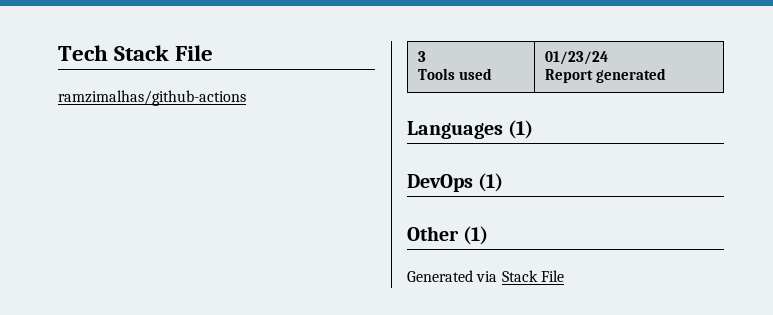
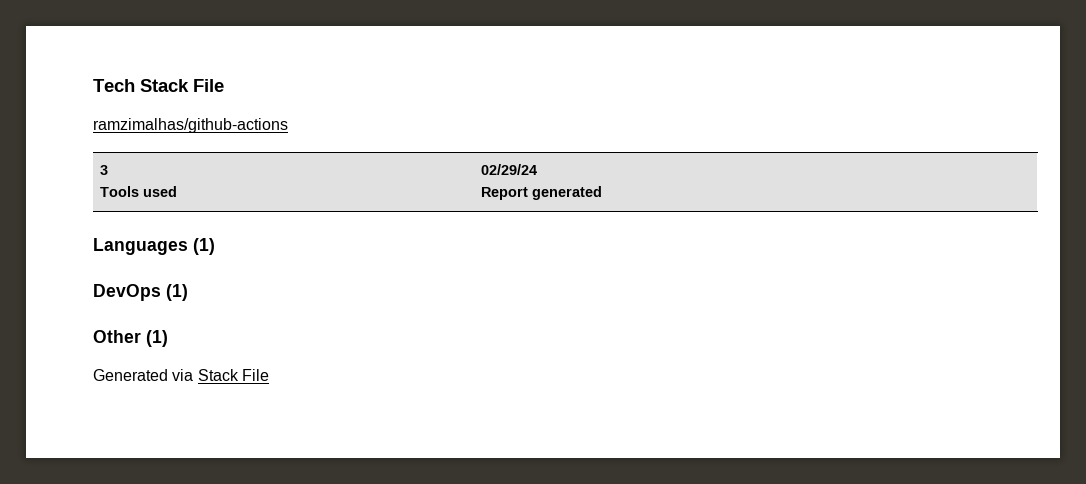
[545,51,609,65] 01/23/24 -> [480,164,537,175] 02/29/24

